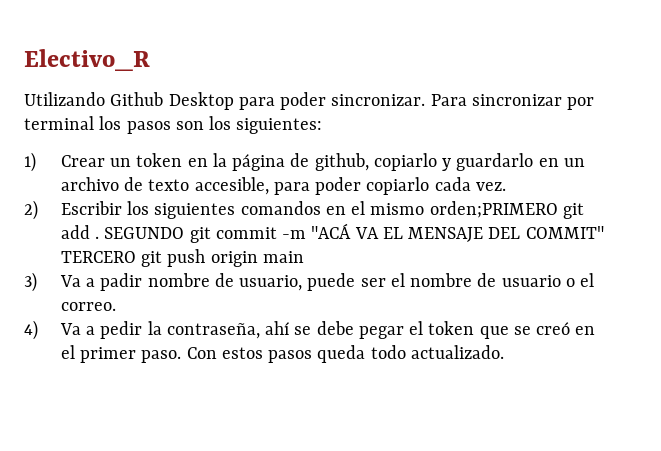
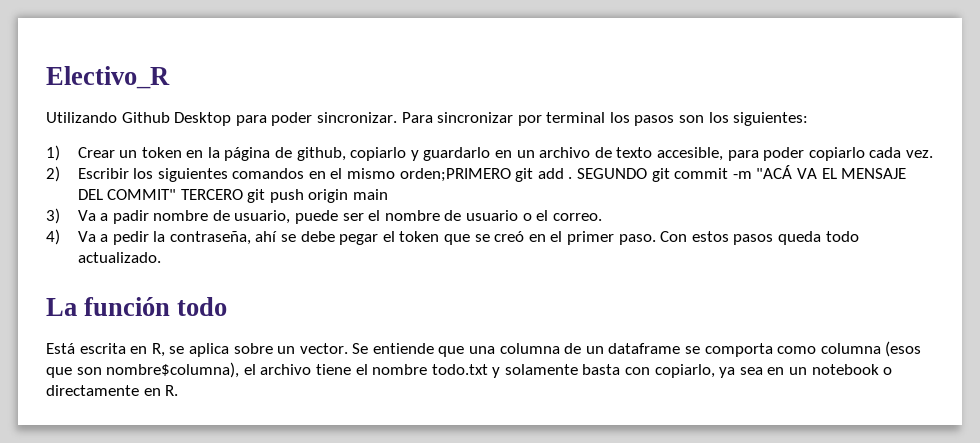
(504, 352) none -> [46,297,228,316] [46,341,922,357] [46,362,893,378] [46,385,179,396] // La función todo // Está escrita en R, se aplica sobre un vector. Se entiende que una columna de un dataframe se comporta como columna (esos que son nombre$columna), el archivo tiene el nombre todo.txt y solamente basta con copiarlo, ya sea en un notebook o directamente en R.

